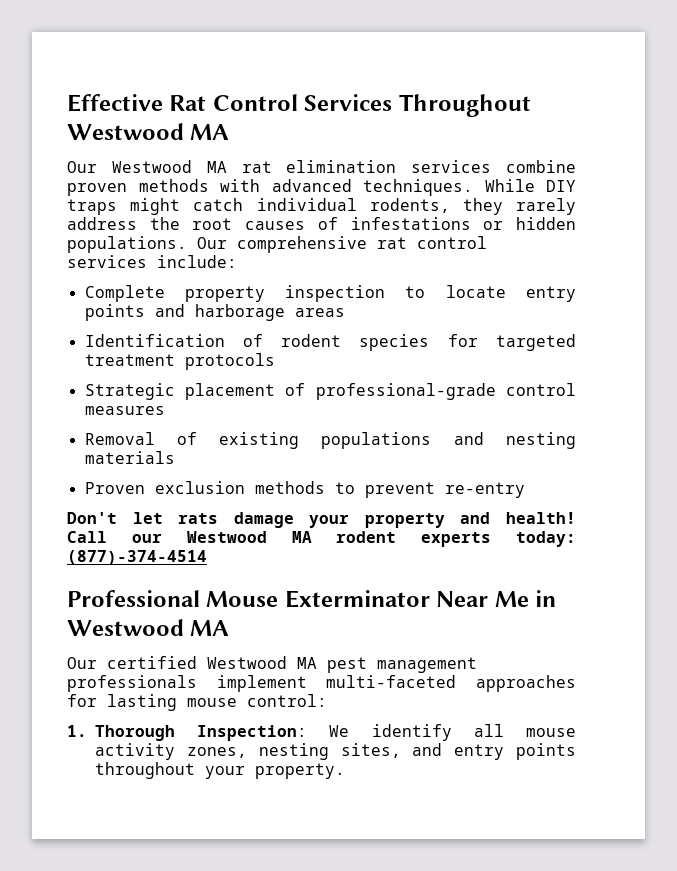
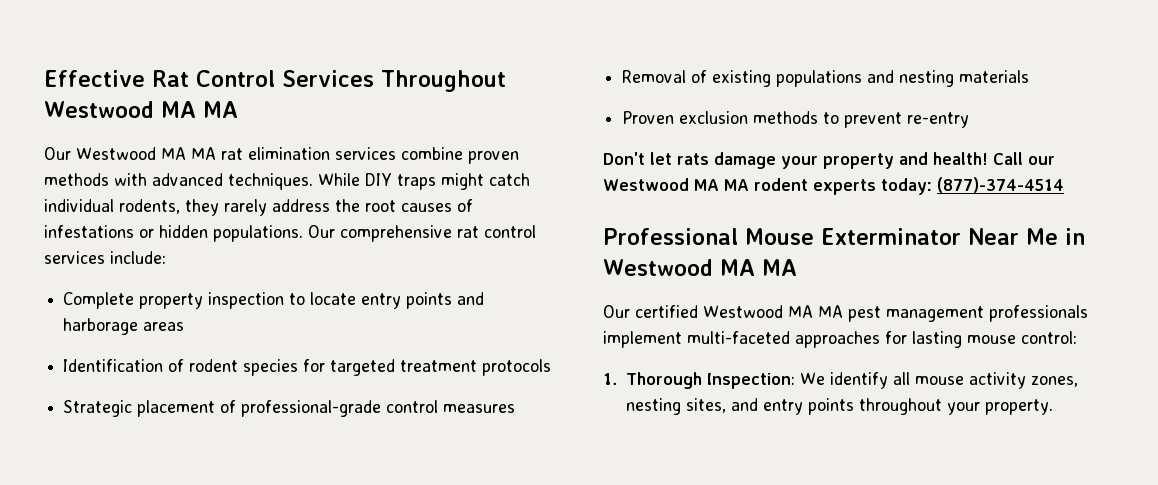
(230, 132) none -> [202,101,238,118] MA
(227, 167) none -> [191,147,216,160] MA
(312, 537) none -> [723,179,749,191] MA
(230, 628) none -> [761,259,797,276] MA
(317, 663) none -> [818,305,843,318] MA

